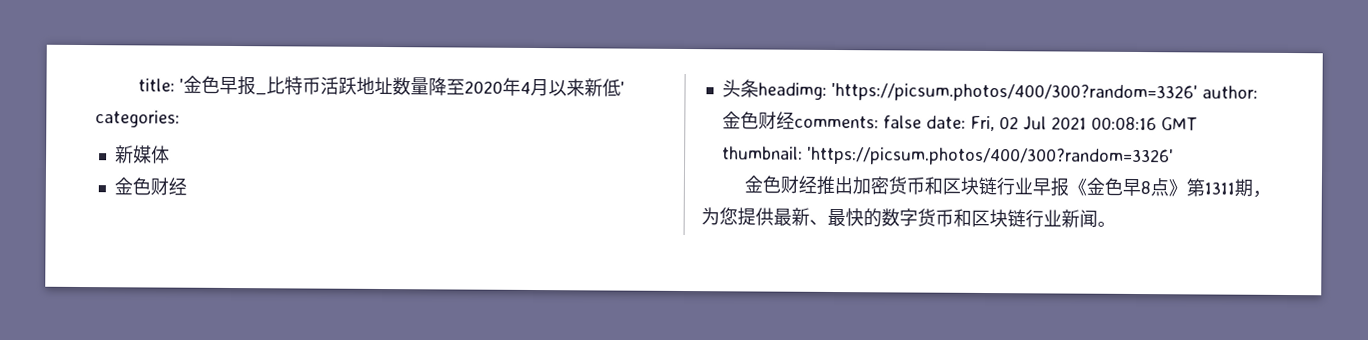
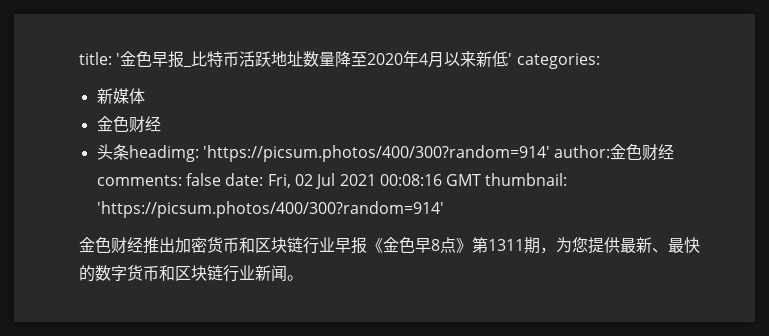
[830,82,1198,103] 'https://picsum.photos/400/300?random=3326' -> [202,145,550,162] 'https://picsum.photos/400/300?random=914'
[806,146,1174,167] 'https://picsum.photos/400/300?random=3326' -> [96,201,444,218] 'https://picsum.photos/400/300?random=914'

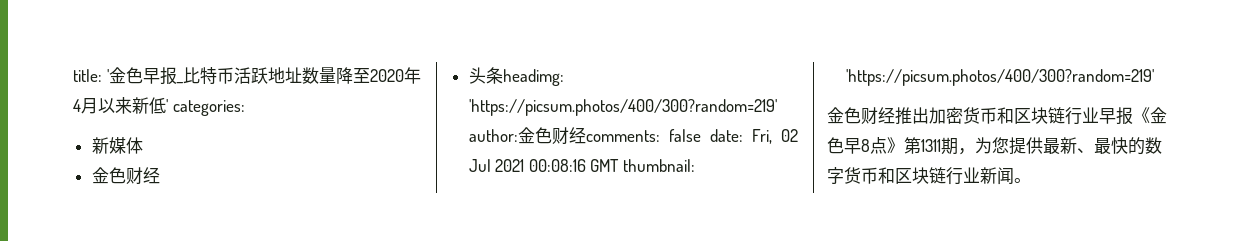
[202,145,550,162] 'https://picsum.photos/400/300?random=914' -> [468,99,777,116] 'https://picsum.photos/400/300?random=219'
[96,201,444,218] 'https://picsum.photos/400/300?random=914' -> [845,69,1154,86] 'https://picsum.photos/400/300?random=219'

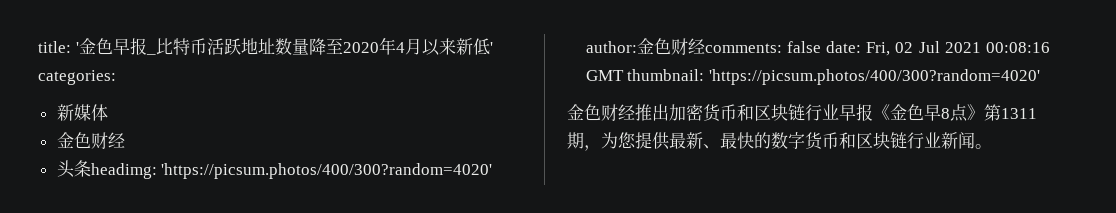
[468,99,777,116] 'https://picsum.photos/400/300?random=219' -> [161,163,493,179] 'https://picsum.photos/400/300?random=4020'
[845,69,1154,86] 'https://picsum.photos/400/300?random=219' -> [708,69,1040,85] 'https://picsum.photos/400/300?random=4020'

